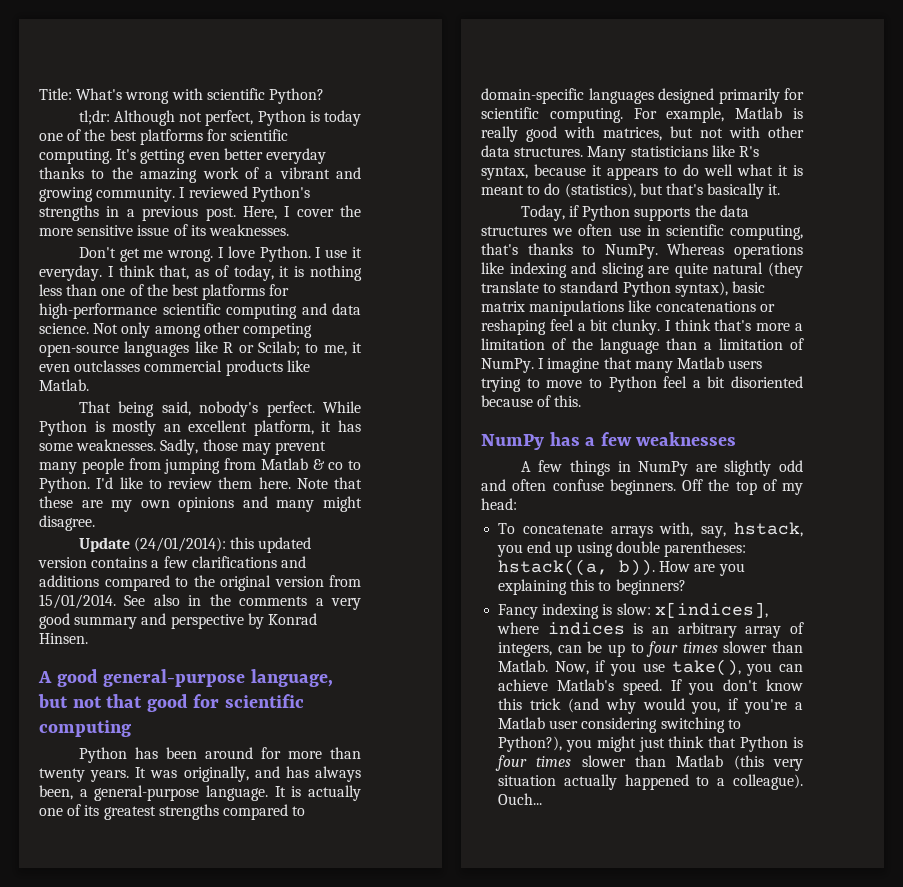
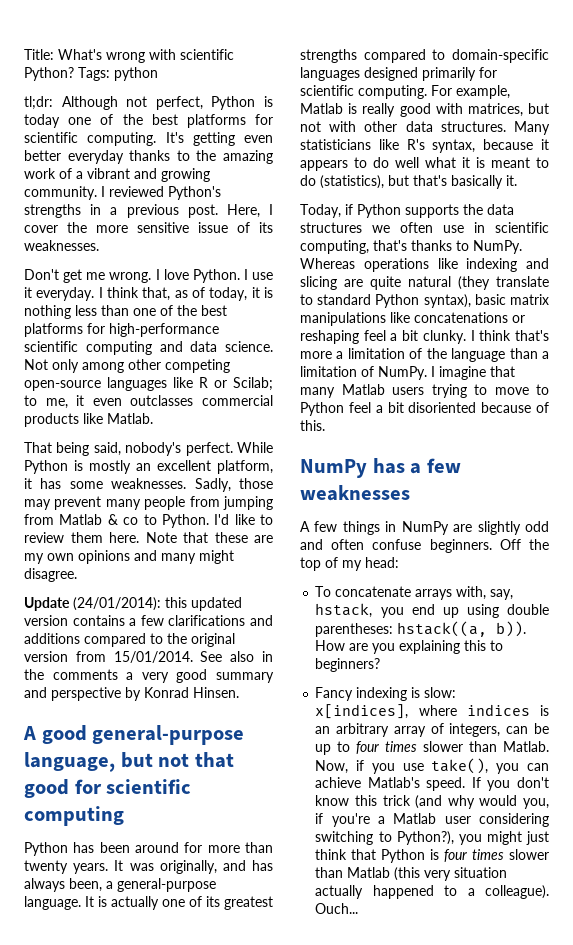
(324, 96) none -> [78,67,158,81] Tags: python

